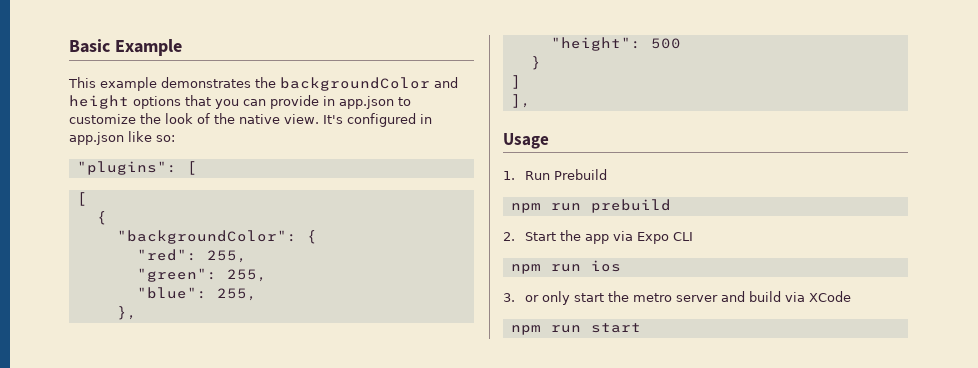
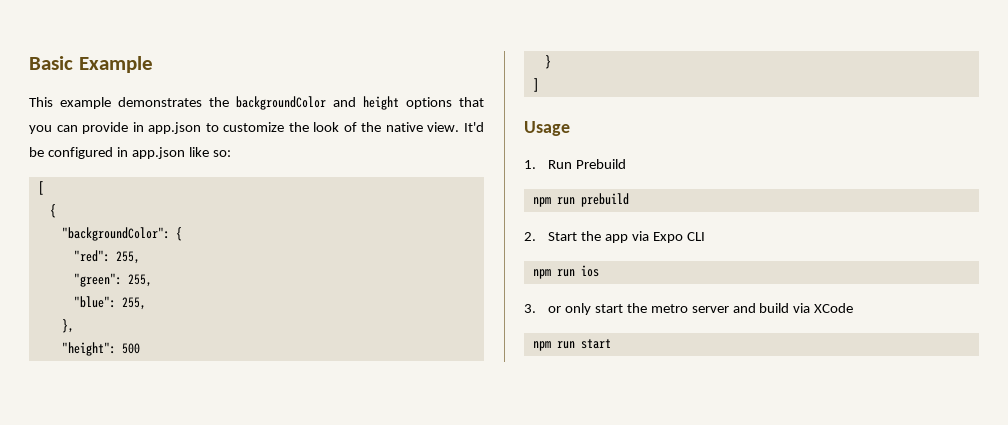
[322,115,343,124] It's -> [464,122,485,132] [29,147,44,157] It'd be
[76,161,197,175] // "plugins": [ -> (231, 153) none
[510,94,531,108] // ], -> (539, 85) none

